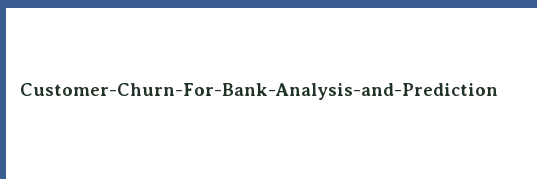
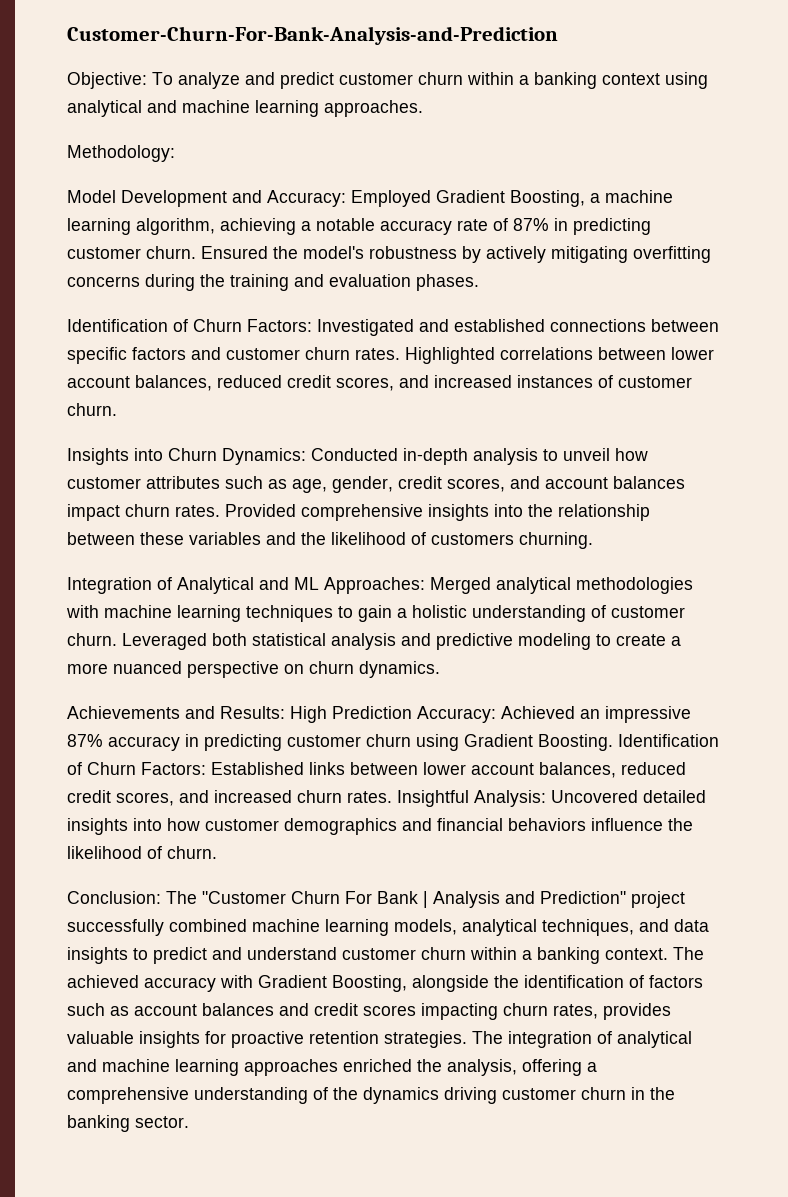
(498, 91) none -> [67,72,708,89] [67,100,423,117] [67,145,175,162] [67,190,673,207] [67,218,651,235] [67,246,711,263] [67,274,479,291] [67,319,719,336] [67,347,714,364] [67,375,692,391] [67,403,117,416] [67,448,648,465] [67,476,685,493] [67,504,650,521] [67,532,593,549] [67,577,693,594] [66,605,685,622] [67,633,681,650] [67,661,440,678] [67,706,691,723] [67,734,719,751] [67,762,686,778] [67,790,706,807] [67,818,693,835] [67,846,217,859] [67,891,685,908] [67,919,709,936] [67,947,704,964] [67,975,703,992] [67,1003,671,1020] [67,1031,692,1048] [67,1059,597,1076] [67,1087,675,1104] [67,1115,189,1132] // Objective: To analyze and predict customer churn within a banking context using analytical and machine learning approaches. // Methodology: // Model Development and Accuracy: Employed Gradient Boosting, a machine learning algorithm, achieving a notable accuracy rate of 87% in predicting customer churn. Ensured the model's robustness by actively mitigating overfitting concerns during the training and evaluation phases. // Identification of Churn Factors: Investigated and established connections between specific factors and customer churn rates. Highlighted correlations between lower account balances, reduced credit scores, and increased instances of customer churn. // Insights into Churn Dynamics: Conducted in-depth analysis to unveil how customer attributes such as age, gender, credit scores, and account balances impact churn rates. Provided comprehensive insights into the relationship between these variables and the likelihood of customers churning. // Integration of Analytical and ML Approaches: Merged analytical methodologies with machine learning techniques to gain a holistic understanding of customer churn. Leveraged both statistical analysis and predictive modeling to create a more nuanced perspective on churn dynamics. // Achievements and Results: High Prediction Accuracy: Achieved an impressive 87% accuracy in predicting customer churn using Gradient Boosting. Identification of Churn Factors: Established links between lower account balances, reduced credit scores, and increased churn rates. Insightful Analysis: Uncovered detailed insights into how customer demographics and financial behaviors influence the likelihood of churn. // Conclusion: The "Customer Churn For Bank | Analysis and Prediction" project successfully combined machine learning models, analytical techniques, and data insights to predict and understand customer churn within a banking context. The achieved accuracy with Gradient Boosting, alongside the identification of factors such as account balances and credit scores impacting churn rates, provides valuable insights for proactive retention strategies. The integration of analytical and machine learning approaches enriched the analysis, offering a comprehensive understanding of the dynamics driving customer churn in the banking sector.

